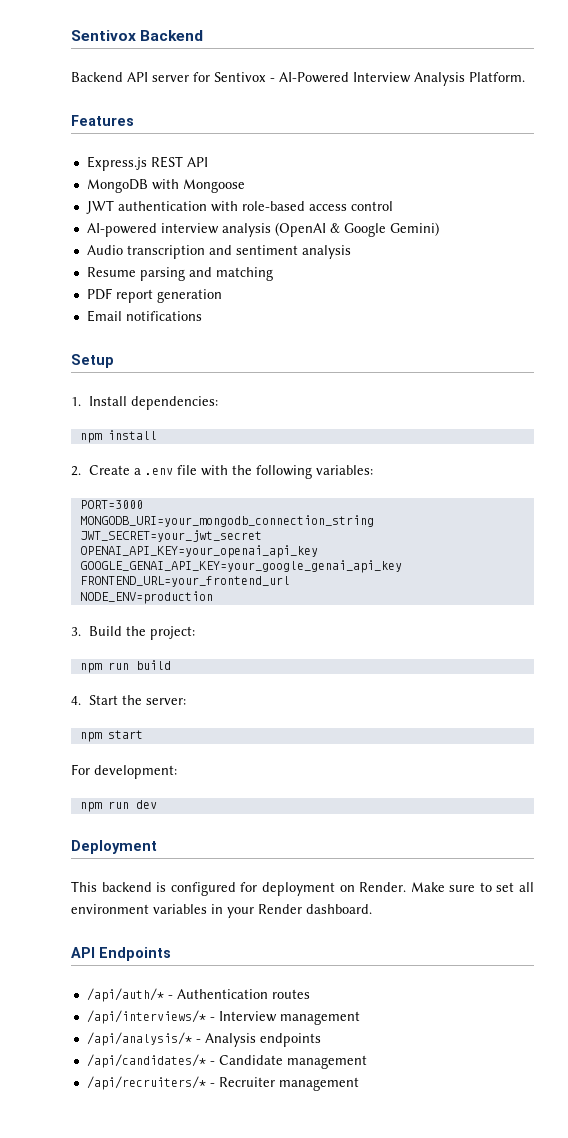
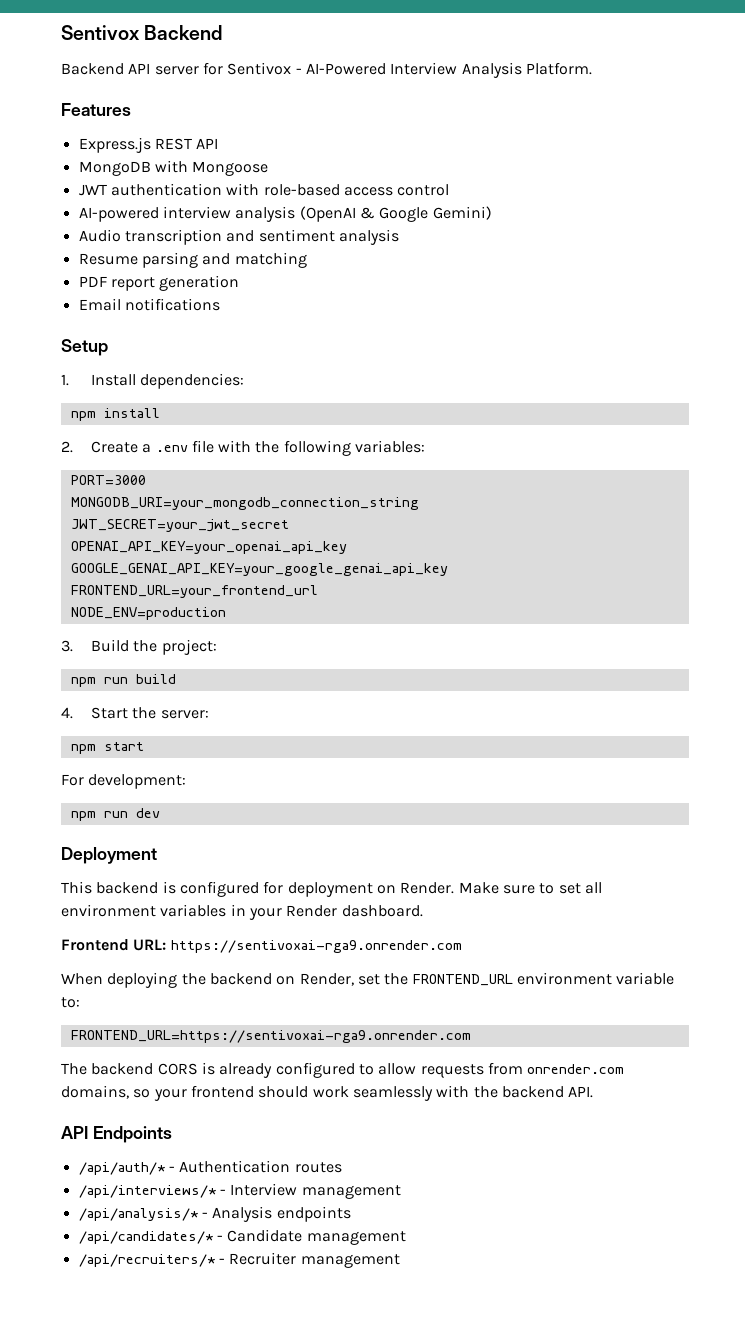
(372, 909) none -> [61,939,462,953] [61,972,675,988] [61,997,80,1008] [70,1030,471,1043] [61,1062,625,1078] [61,1085,594,1101] // Frontend URL: https://sentivoxai-rga9.onrender.com // When deploying the backend on Render, set the FRONTEND_URL environment variable to: // FRONTEND_URL=https://sentivoxai-rga9.onrender.com // The backend CORS is already configured to allow requests from onrender.com domains, so your frontend should work seamlessly with the backend API.

